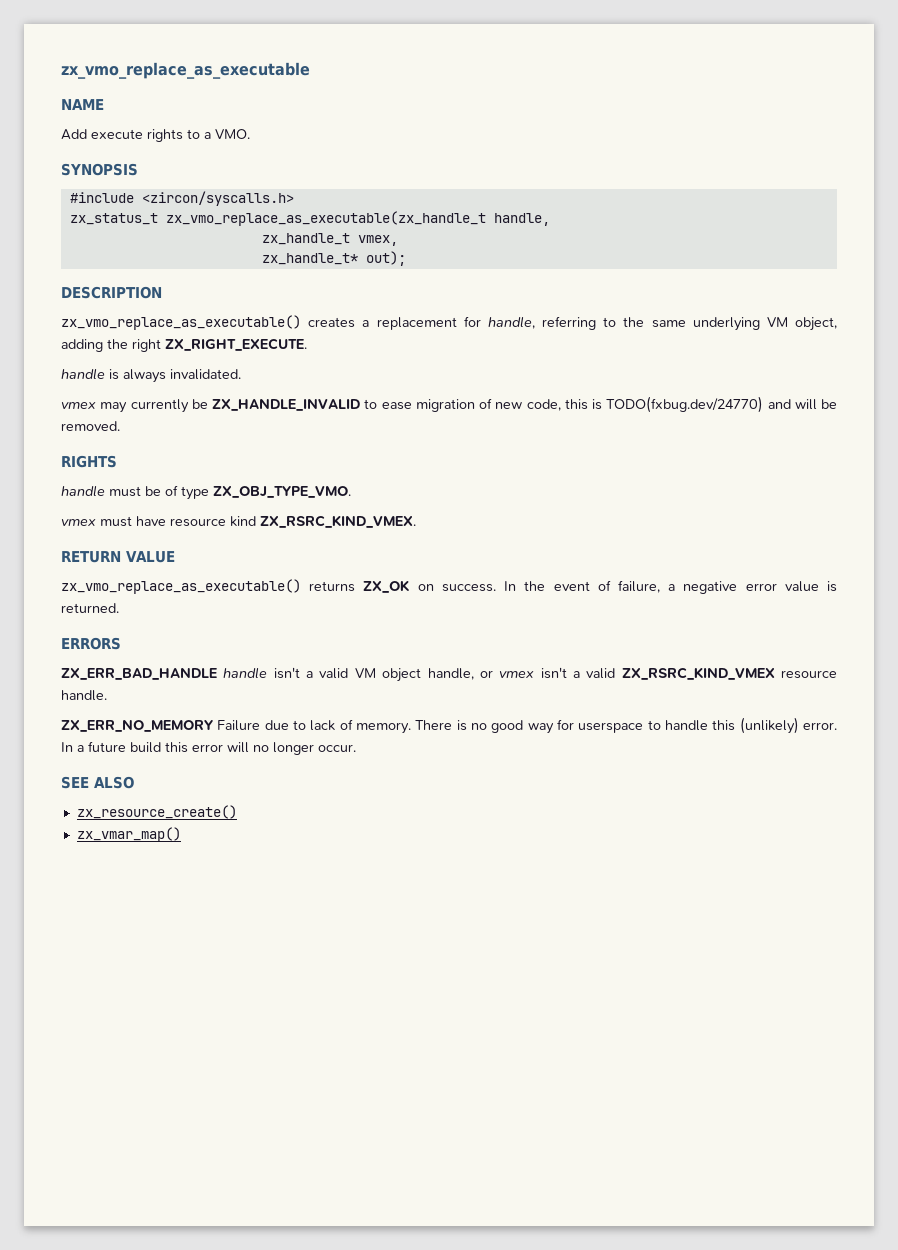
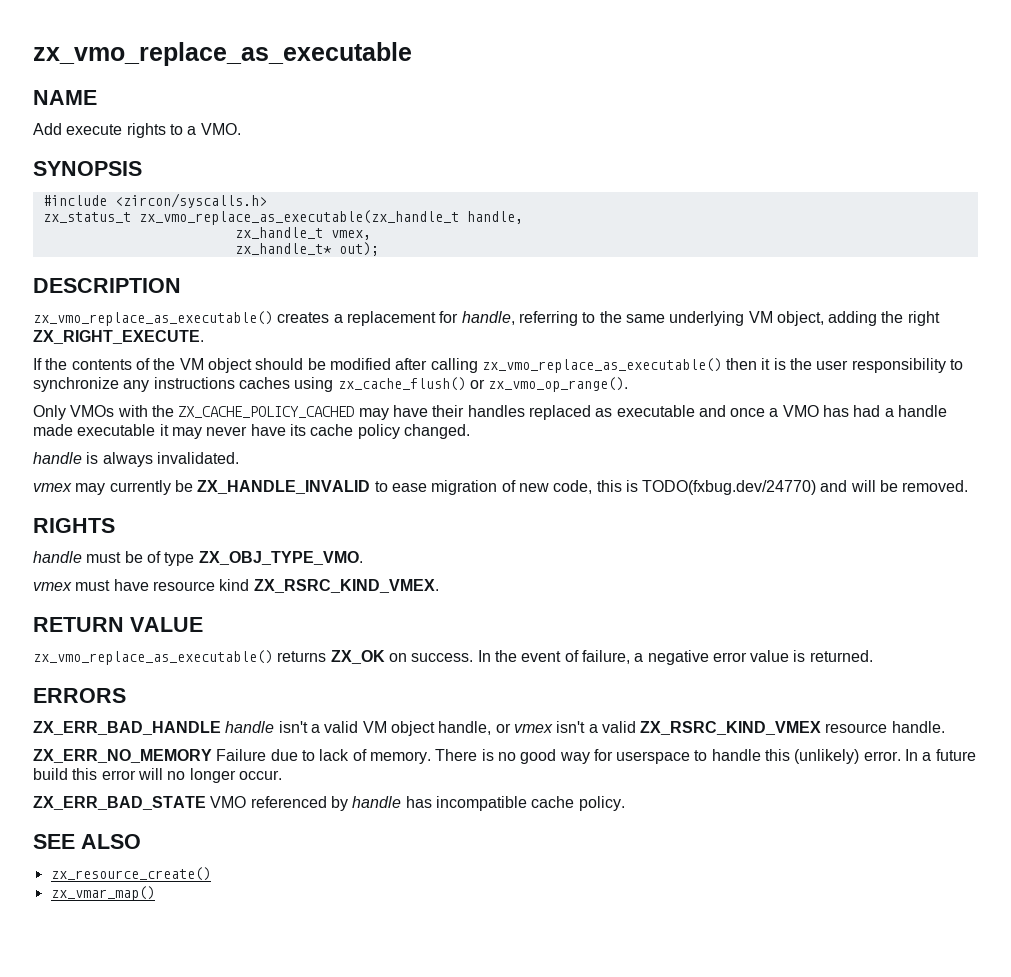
(307, 344) none -> [33,358,964,373] [33,377,629,392] [33,405,948,420] [33,424,470,439] // If the contents of the VM object should be modified after calling zx_vmo_replace_as_executable() then it is the user responsibility to synchronize any instructions caches using zx_cache_flush() or zx_vmo_op_range(). // Only VMOs with the ZX_CACHE_POLICY_CACHED may have their handles replaced as executable and once a VMO has had a handle made executable it may never have its cache policy changed.
(356, 748) none -> [33,796,625,811] // ZX_ERR_BAD_STATE VMO referenced by handle has incompatible cache policy.

